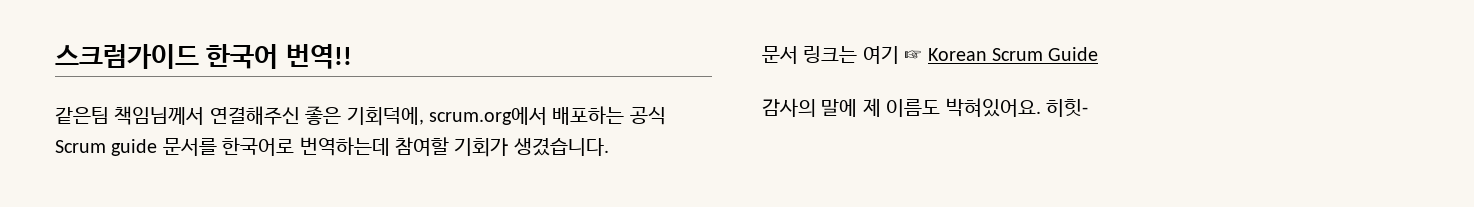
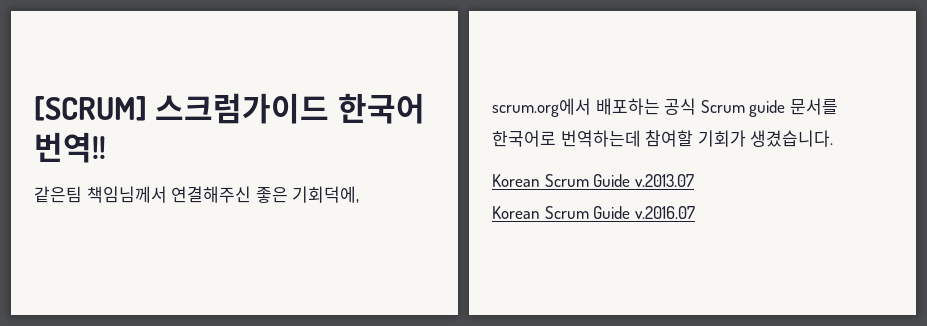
(55, 56) none -> [34,96,147,121] [SCRUM]
[762,46,1099,64] [762,98,1088,117] 문서 링크는 여기 ☞ Korean Scrum Guide // 감사의 말에 제 이름도 박혀있어요. 히힛- -> [492,174,694,187] [492,206,695,219] Korean Scrum Guide v.2013.07 // Korean Scrum Guide v.2016.07

